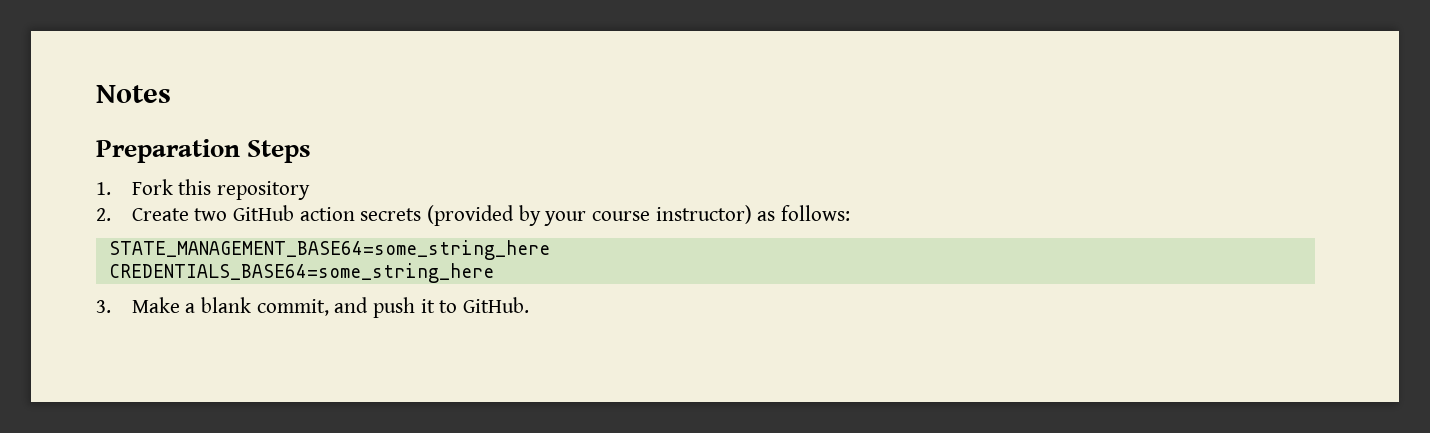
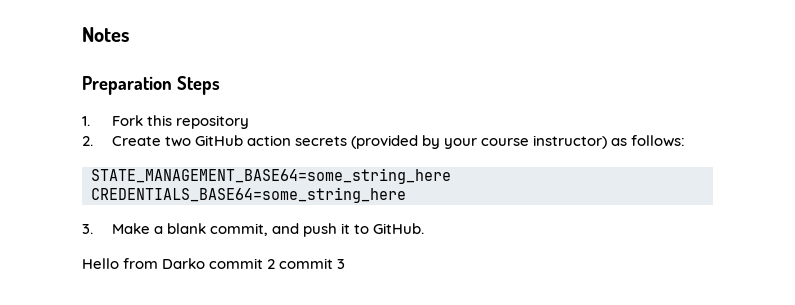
(530, 305) none -> [82,258,346,269] // Hello from Darko commit 2 commit 3

